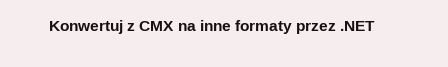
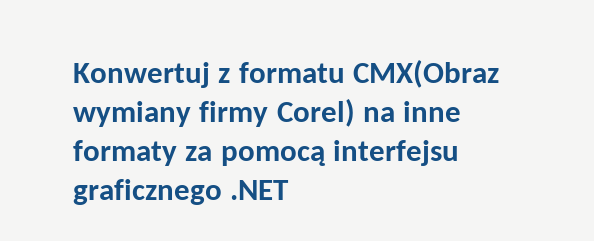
[139,20,337,34] CMX na inne formaty przez -> [238,59,500,88] [73,98,462,127] [73,140,460,166] [73,179,222,205] formatu CMX(Obraz wymiany firmy Corel) na inne formaty za pomocą interfejsu graficznego

